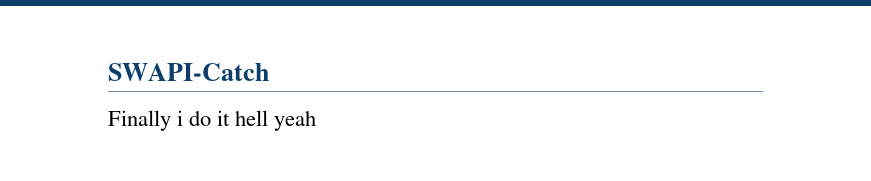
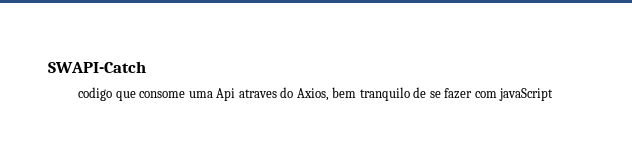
[108,110,317,131] Finally i do it hell yeah -> [78,87,554,101] codigo que consome uma Api atraves do Axios, bem tranquilo de se fazer com javaScript

